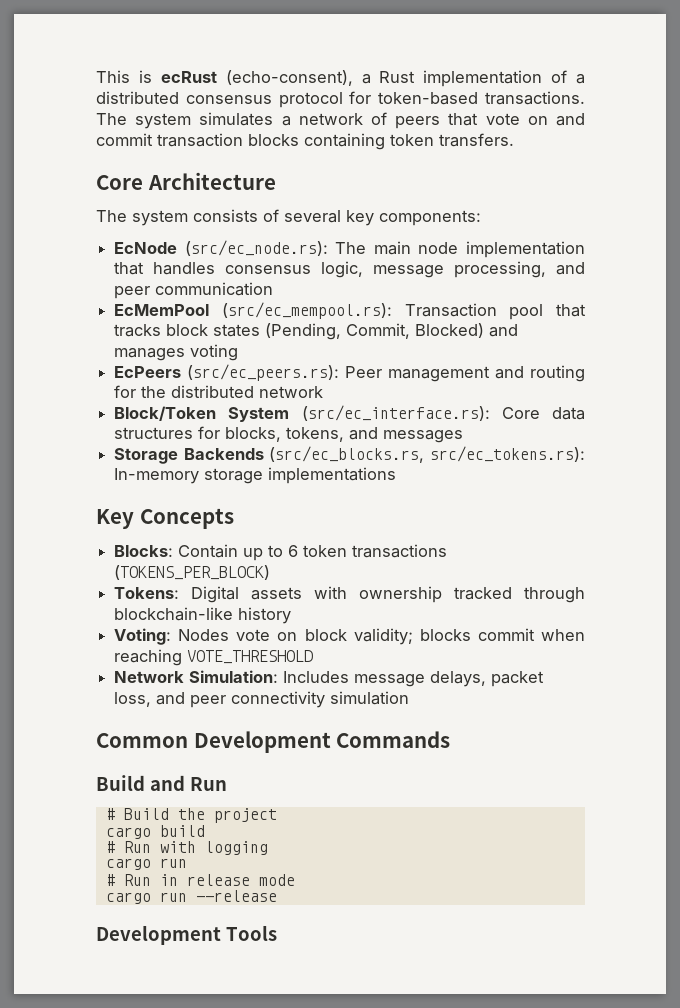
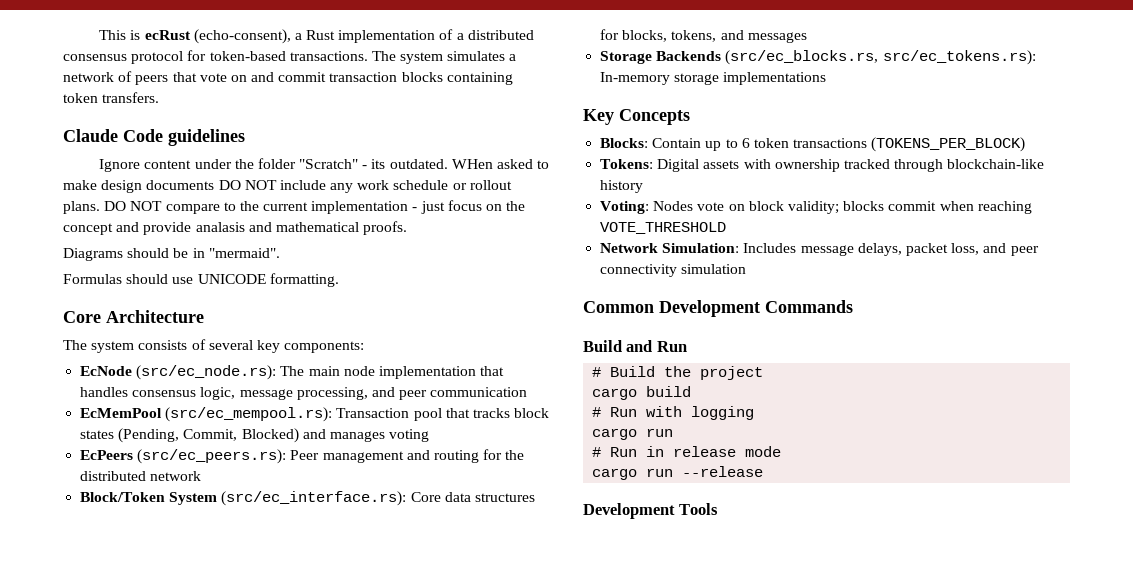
(514, 140) none -> [63,129,245,146] [99,158,550,172] [63,180,512,193] [63,200,526,214] [63,221,408,235] [63,248,280,261] [63,273,339,287] // Claude Code guidelines // Ignore content under the folder "Scratch" - its outdated. WHen asked to make design documents DO NOT include any work schedule or rollout plans. DO NOT compare to the current implementation - just focus on the concept and provide analasis and mathematical proofs. // Diagrams should be in "mermaid". // Formulas should use UNICODE formatting.

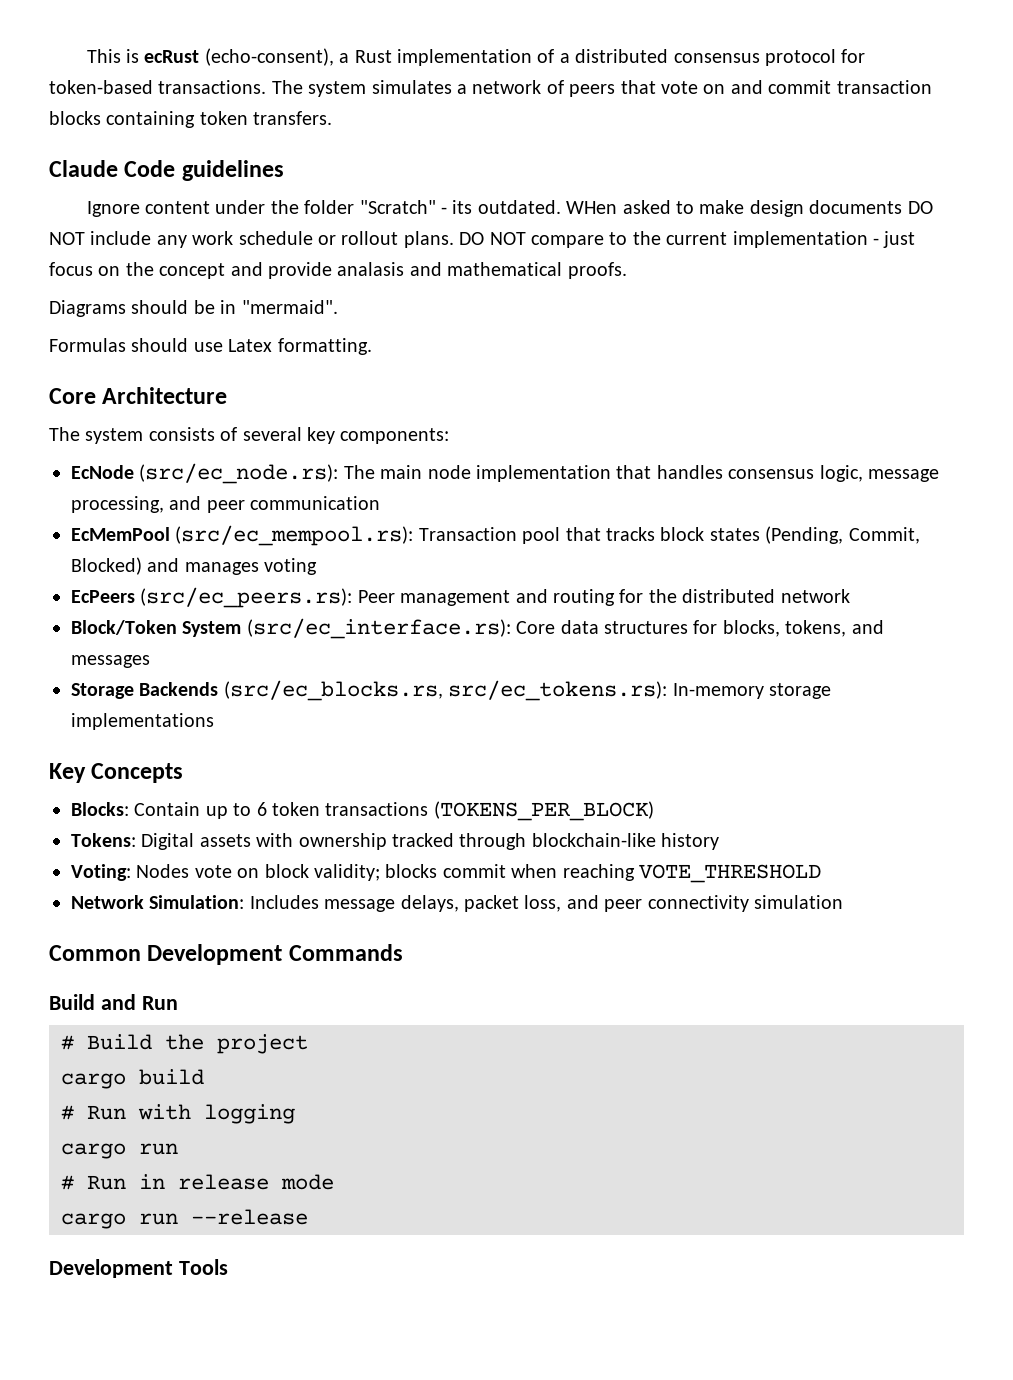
[197,274,266,284] UNICODE -> [228,339,273,352] Latex

